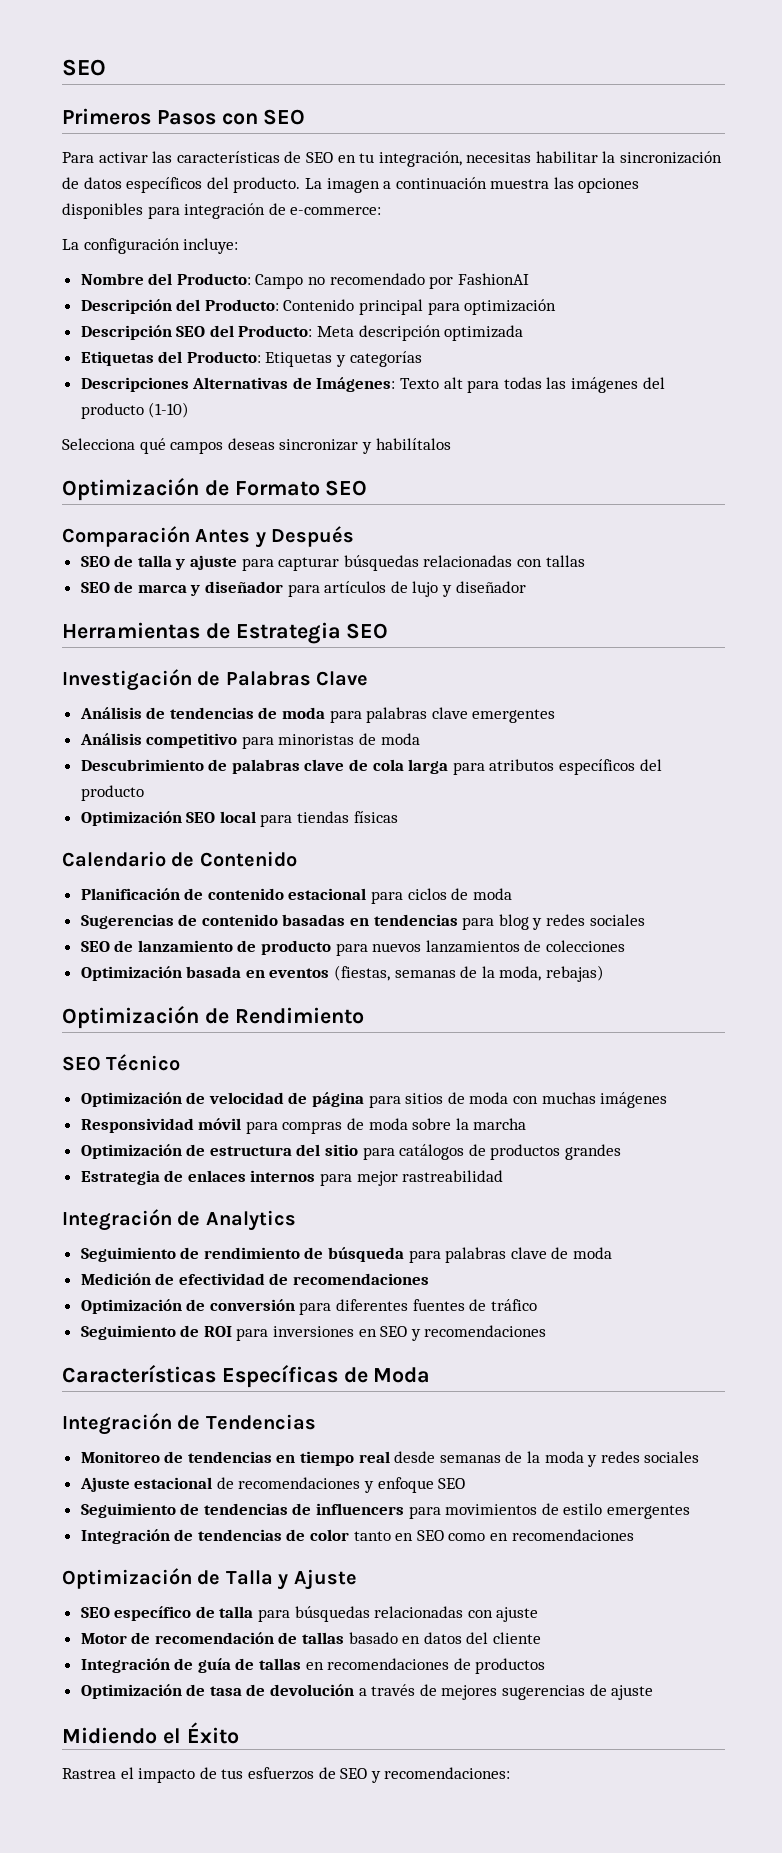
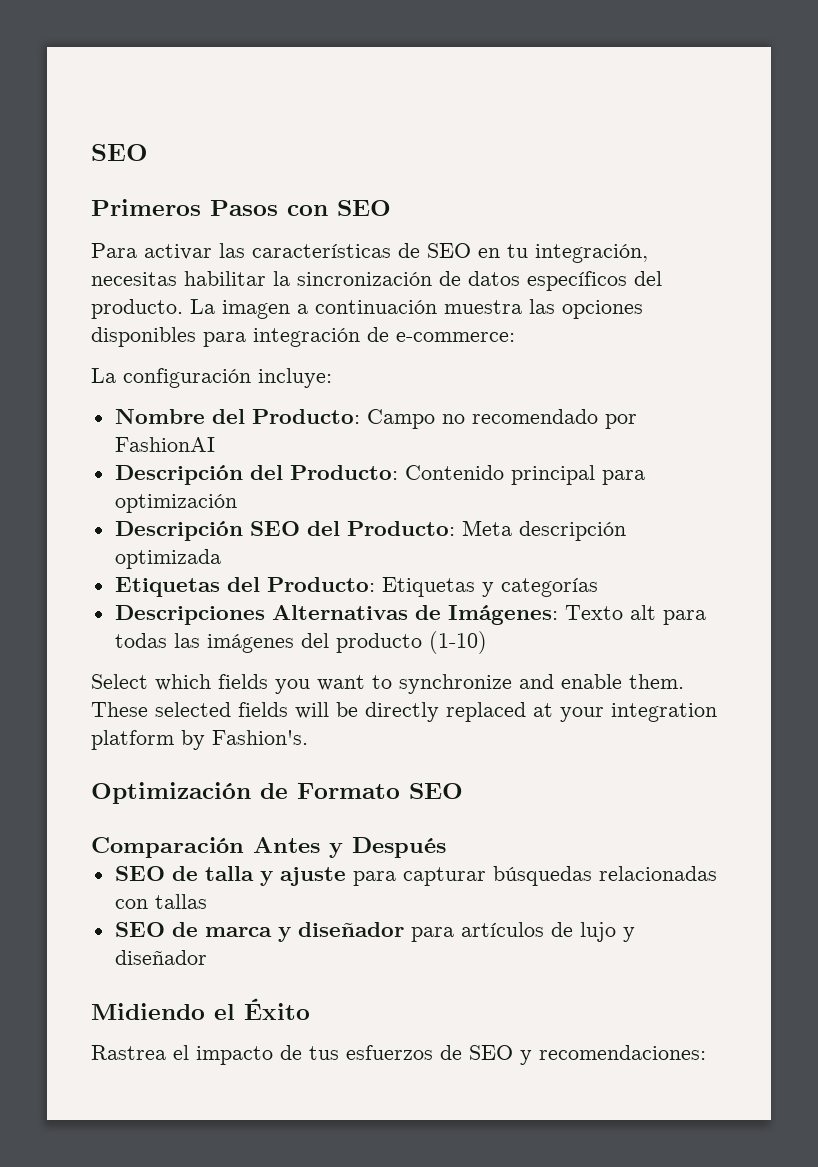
[62,438,451,454] Selecciona qué campos deseas sincronizar y habilítalos -> [91,674,684,694] [91,702,717,722] [91,730,308,750] Select which fields you want to synchronize and enable them. These selected fields will be directly replaced at your integration platform by Fashion's.
[62,622,389,644] [62,669,369,691] [79,707,556,723] [79,733,420,749] [80,759,662,775] [80,785,144,801] [80,811,398,827] [62,851,297,867] [80,888,512,904] [80,914,645,930] [80,940,626,956] [80,965,605,982] [62,1006,364,1029] [62,1054,181,1071] [80,1092,668,1108] [80,1118,527,1134] [80,1144,622,1160] [80,1170,504,1186] [62,1209,296,1231] [80,1247,613,1263] [80,1273,430,1285] [80,1299,537,1315] [80,1325,547,1341] [62,1365,431,1388] [62,1413,316,1435] [80,1451,700,1467] [79,1477,466,1493] [80,1503,691,1519] [80,1529,634,1544] [62,1568,357,1590] [80,1606,539,1622] [80,1632,542,1644] [80,1658,546,1674] [80,1684,654,1700] // Herramientas de Estrategia SEO // Investigación de Palabras Clave // Análisis de tendencias de moda para palabras clave emergentes // Análisis competitivo para minoristas de moda // Descubrimiento de palabras clave de cola larga para atributos específicos del producto // Optimización SEO local para tiendas físicas // Calendario de Contenido // Planificación de contenido estacional para ciclos de moda // Sugerencias de contenido basadas en tendencias para blog y redes sociales // SEO de lanzamiento de producto para nuevos lanzamientos de colecciones // Optimización basada en eventos (fiestas, semanas de la moda, rebajas) // Optimización de Rendimiento // SEO Técnico // Optimización de velocidad de página para sitios de moda con muchas imágenes // Responsividad móvil para compras de moda sobre la marcha // Optimización de estructura del sitio para catálogos de productos grandes // Estrategia de enlaces internos para mejor rastreabilidad // Integración de Analytics // Seguimiento de rendimiento de búsqueda para palabras clave de moda // Medición de efectividad de recomendaciones // Optimización de conversión para diferentes fuentes de tráfico // Seguimiento de ROI para inversiones en SEO y recomendaciones // Características Específicas de Moda // Integración de Tendencias // Monitoreo de tendencias en tiempo real desde semanas de la moda y redes sociales // Ajuste estacional de recomendaciones y enfoque SEO // Seguimiento de tendencias de influencers para movimientos de estilo emergentes // Integración de tendencias de color tanto en SEO como en recomendaciones // Optimización de Talla y Ajuste // SEO específico de talla para búsquedas relacionadas con ajuste // Motor de recomendación de tallas basado en datos del cliente // Integración de guía de tallas en recomendaciones de productos // Optimización de tasa de devolución a través de mejores sugerencias de ajuste -> (207, 957) none

